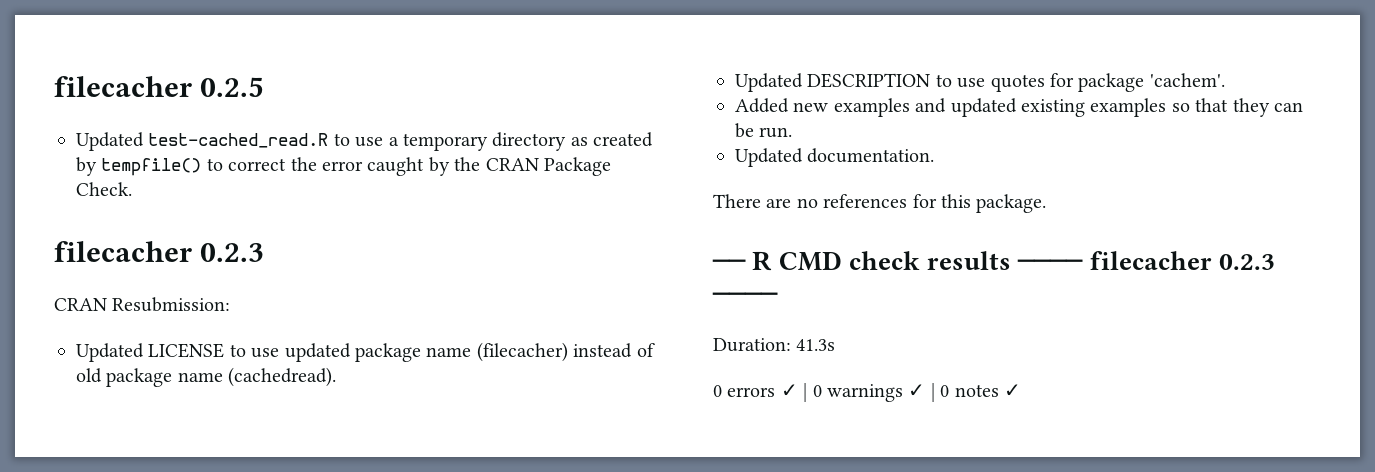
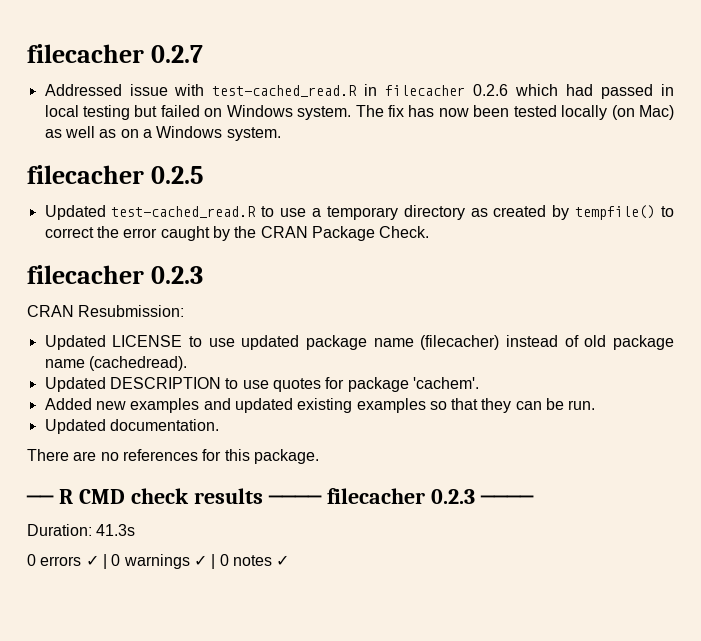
[54,76,192,97] filecacher -> [27,44,203,63] [44,84,674,99] [44,105,674,120] [44,126,281,141] [27,165,144,184] filecacher 0.2.7 // Addressed issue with test-cached_read.R in filecacher 0.2.6 which had passed in local testing but failed on Windows system. The fix has now been tested locally (on Mac) as well as on a Windows system. // filecacher

